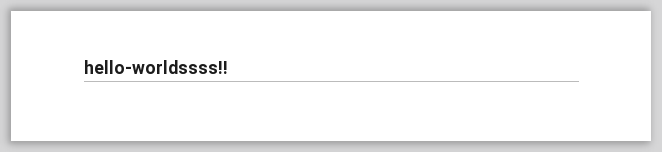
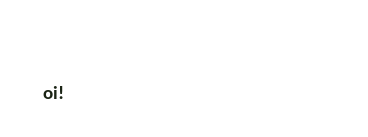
[84,60,228,74] hello-worldssss!! -> [43,86,64,99] oi!

